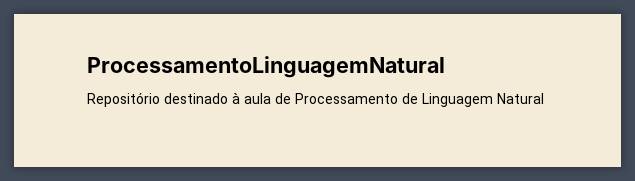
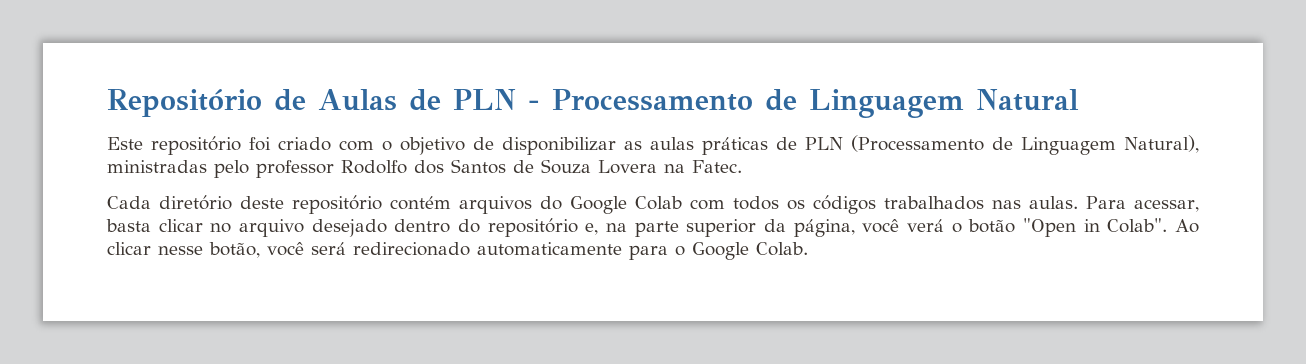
[87,56,445,78] [87,92,544,107] ProcessamentoLinguagemNatural // Repositório destinado à aula de Processamento de Linguagem Natural -> [107,89,1079,118] [107,135,1199,155] [107,159,742,178] [107,195,1200,214] [106,218,1199,237] [107,242,808,260] Repositório de Aulas de PLN - Processamento de Linguagem Natural // Este repositório foi criado com o objetivo de disponibilizar as aulas práticas de PLN (Processamento de Linguagem Natural), ministradas pelo professor Rodolfo dos Santos de Souza Lovera na Fatec. // Cada diretório deste repositório contém arquivos do Google Colab com todos os códigos trabalhados nas aulas. Para acessar, basta clicar no arquivo desejado dentro do repositório e, na parte superior da página, você verá o botão "Open in Colab". Ao clicar nesse botão, você será redirecionado automaticamente para o Google Colab.

